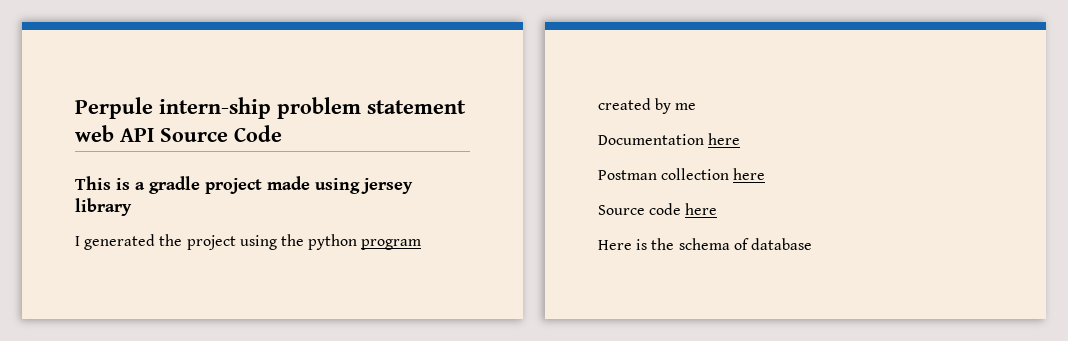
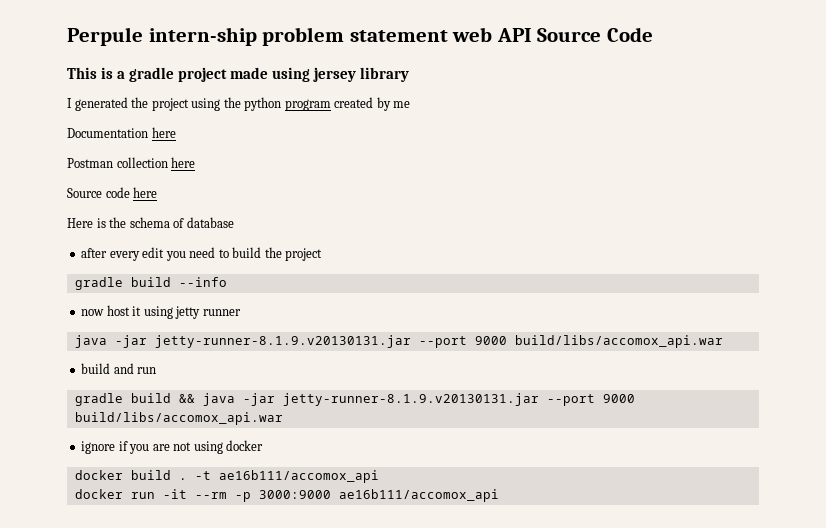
(812, 244) none -> [81,247,323,261] [74,277,227,290] [81,305,241,319] [74,335,723,348] [81,363,157,374] [74,393,635,406] [74,412,283,425] [81,440,264,454] [74,470,379,483] [74,489,499,502] // after every edit you need to build the project // gradle build --info // now host it using jetty runner // java -jar jetty-runner-8.1.9.v20130131.jar --port 9000 build/libs/accomox_api.war // build and run // gradle build && java -jar jetty-runner-8.1.9.v20130131.jar --port 9000 build/libs/accomox_api.war // ignore if you are not using docker // docker build . -t ae16b111/accomox_api // docker run -it --rm -p 3000:9000 ae16b111/accomox_api

